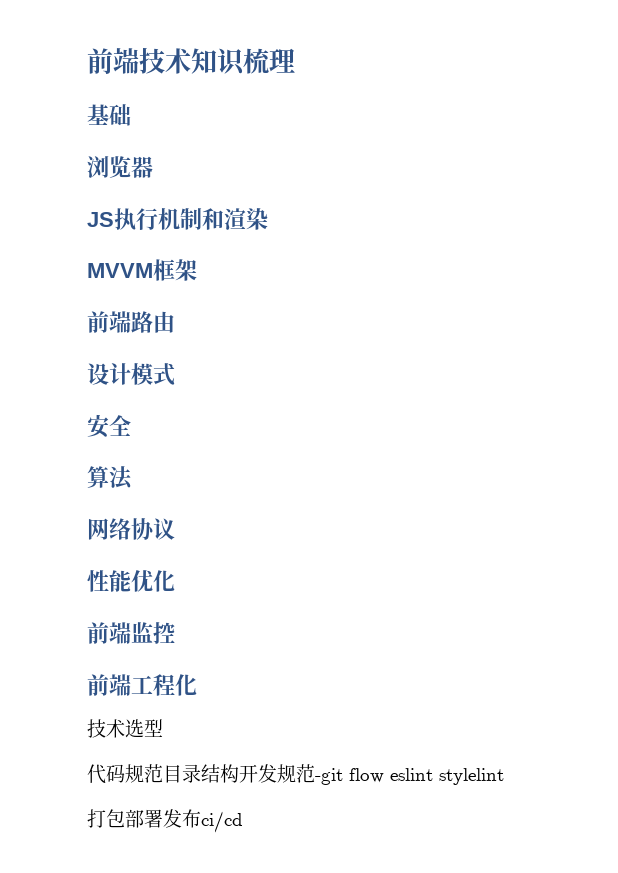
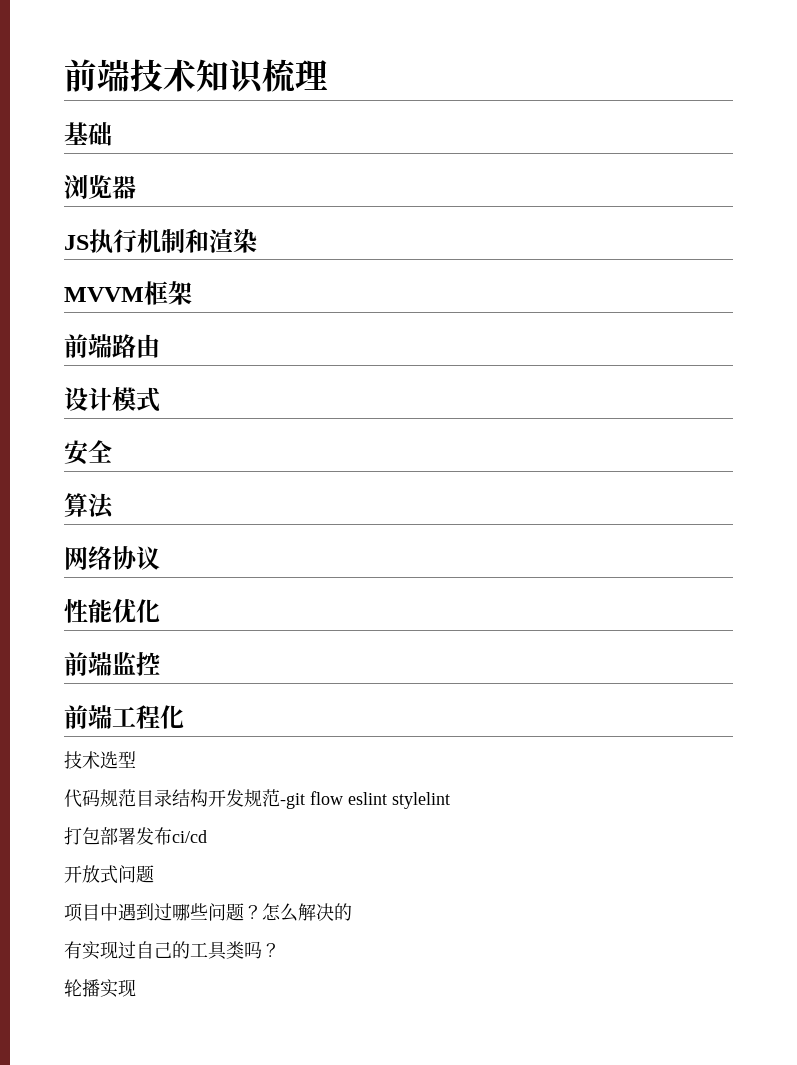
(243, 822) none -> [64,865,154,884] [64,903,352,922] [64,941,280,960] [64,979,136,998] // 开放式问题 // 项目中遇到过哪些问题？怎么解决的 // 有实现过自己的工具类吗？ // 轮播实现

